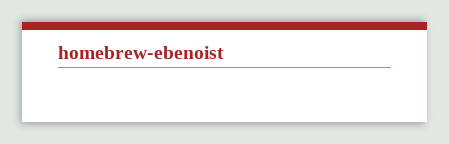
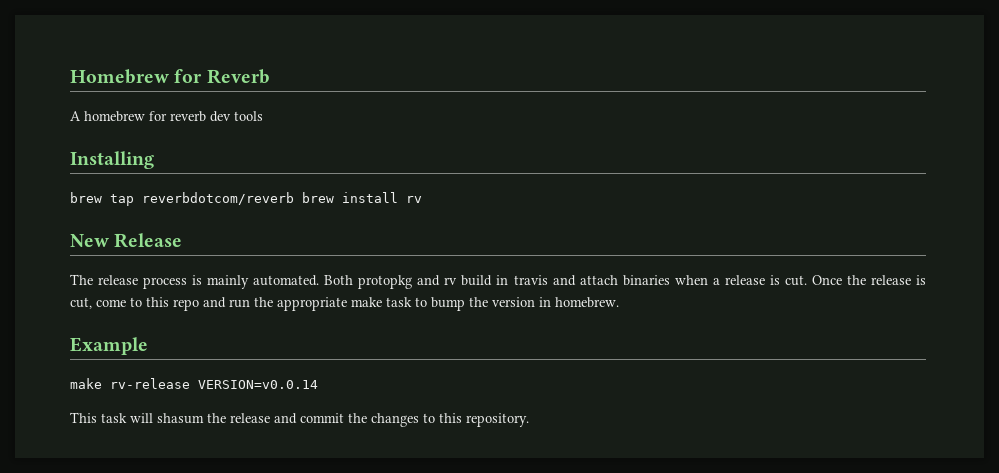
[58,46,224,59] homebrew-ebenoist -> [70,69,270,84] [70,111,263,122] [70,151,154,169] [70,192,422,206] [70,233,183,248] [70,274,926,289] [70,297,619,311] [70,337,148,355] [70,378,318,389] [70,412,529,427] Homebrew for Reverb // A homebrew for reverb dev tools // Installing // brew tap reverbdotcom/reverb brew install rv // New Release // The release process is mainly automated. Both protopkg and rv build in travis and attach binaries when a release is cut. Once the release is cut, come to this repo and run the appropriate make task to bump the version in homebrew. // Example // make rv-release VERSION=v0.0.14 // This task will shasum the release and commit the changes to this repository.

